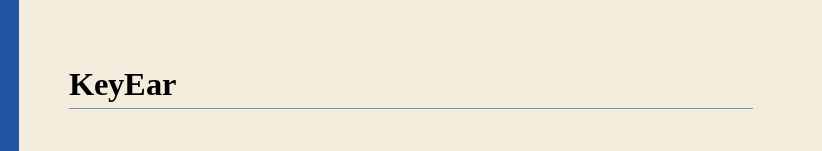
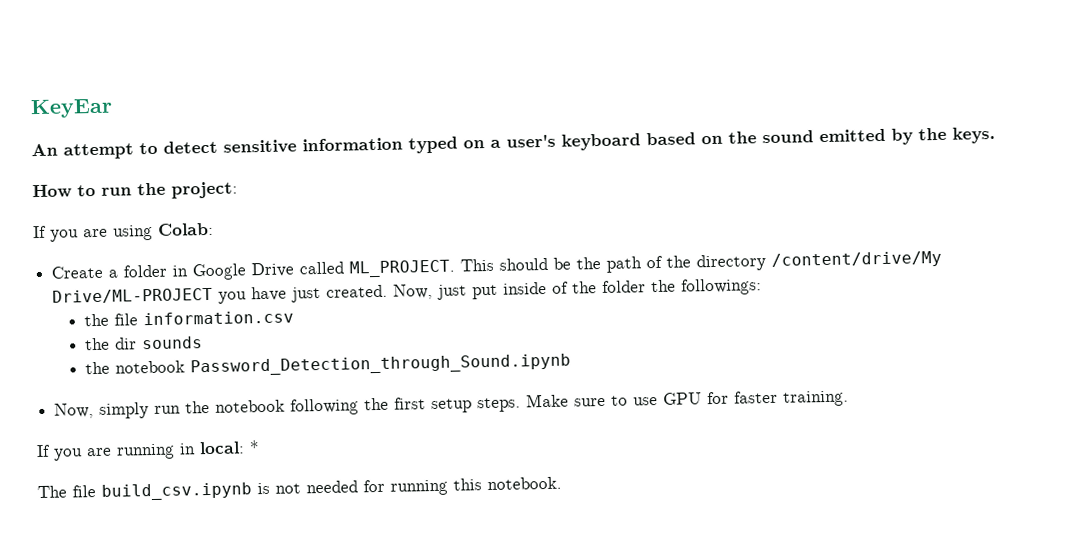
(176, 88) none -> [31,126,995,160] [32,181,238,199] [33,222,214,242] [51,250,943,281] [52,278,763,304] [83,310,294,327] [84,336,203,351] [84,353,571,377] [54,390,850,419] [36,440,260,461] [37,476,562,501] // An attempt to detect sensitive information typed on a user's keyboard based on the sound emitted by the keys. // How to run the project: // If you are using Colab: // Create a folder in Google Drive called ML_PROJECT. This should be the path of the directory /content/drive/My Drive/ML-PROJECT you have just created. Now, just put inside of the folder the followings: // the file information.csv // the dir sounds // the notebook Password_Detection_through_Sound.ipynb // Now, simply run the notebook following the first setup steps. Make sure to use GPU for faster training. // If you are running in local: * // The file build_csv.ipynb is not needed for running this notebook.

